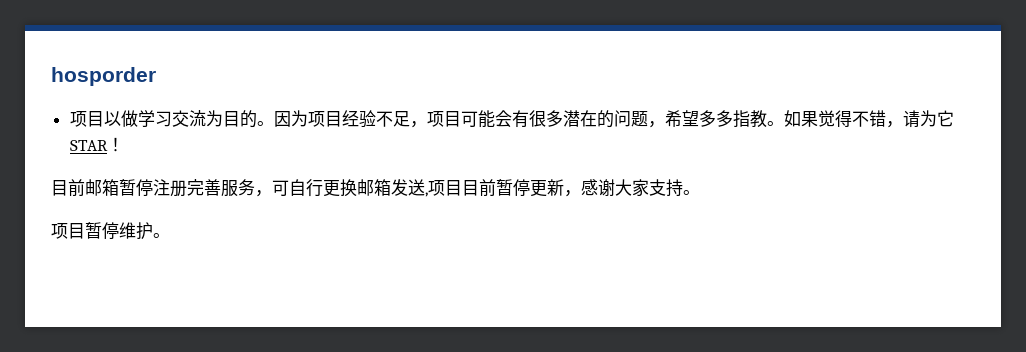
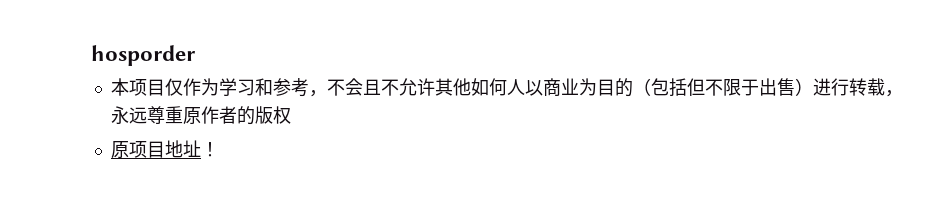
[69,110,954,128] [69,137,124,152] [51,179,700,197] [51,222,170,240] 项目以做学习交流为目的。因为项目经验不足，项目可能会有很多潜在的问题，希望多多指教。如果觉得不错，请为它STAR！ // 目前邮箱暂停注册完善服务，可自行更换邮箱发送,项目目前暂停更新，感谢大家支持。 // 项目暂停维护。 -> [110,78,903,97] [110,106,291,125] [110,140,219,158] 本项目仅作为学习和参考，不会且不允许其他如何人以商业为目的（包括但不限于出售）进行转载，永远尊重原作者的版权 // 原项目地址！

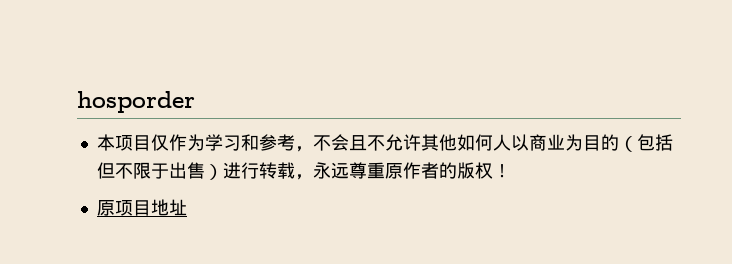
(291, 115) none -> [492,164,511,178] ！
[200,142,219,157] ！ -> (187, 207) none

